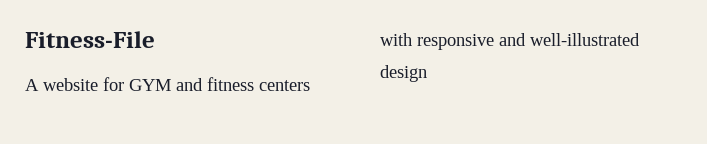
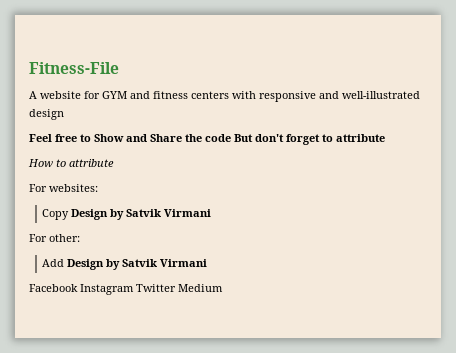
(427, 73) none -> [29,134,385,145] [28,159,114,167] [29,184,98,192] [42,209,212,220] [29,234,80,242] [42,259,208,270] [29,284,223,295] // Feel free to Show and Share the code But don't forget to attribute // How to attribute // For websites: // Copy Design by Satvik Virmani // For other: // Add Design by Satvik Virmani // Facebook Instagram Twitter Medium

